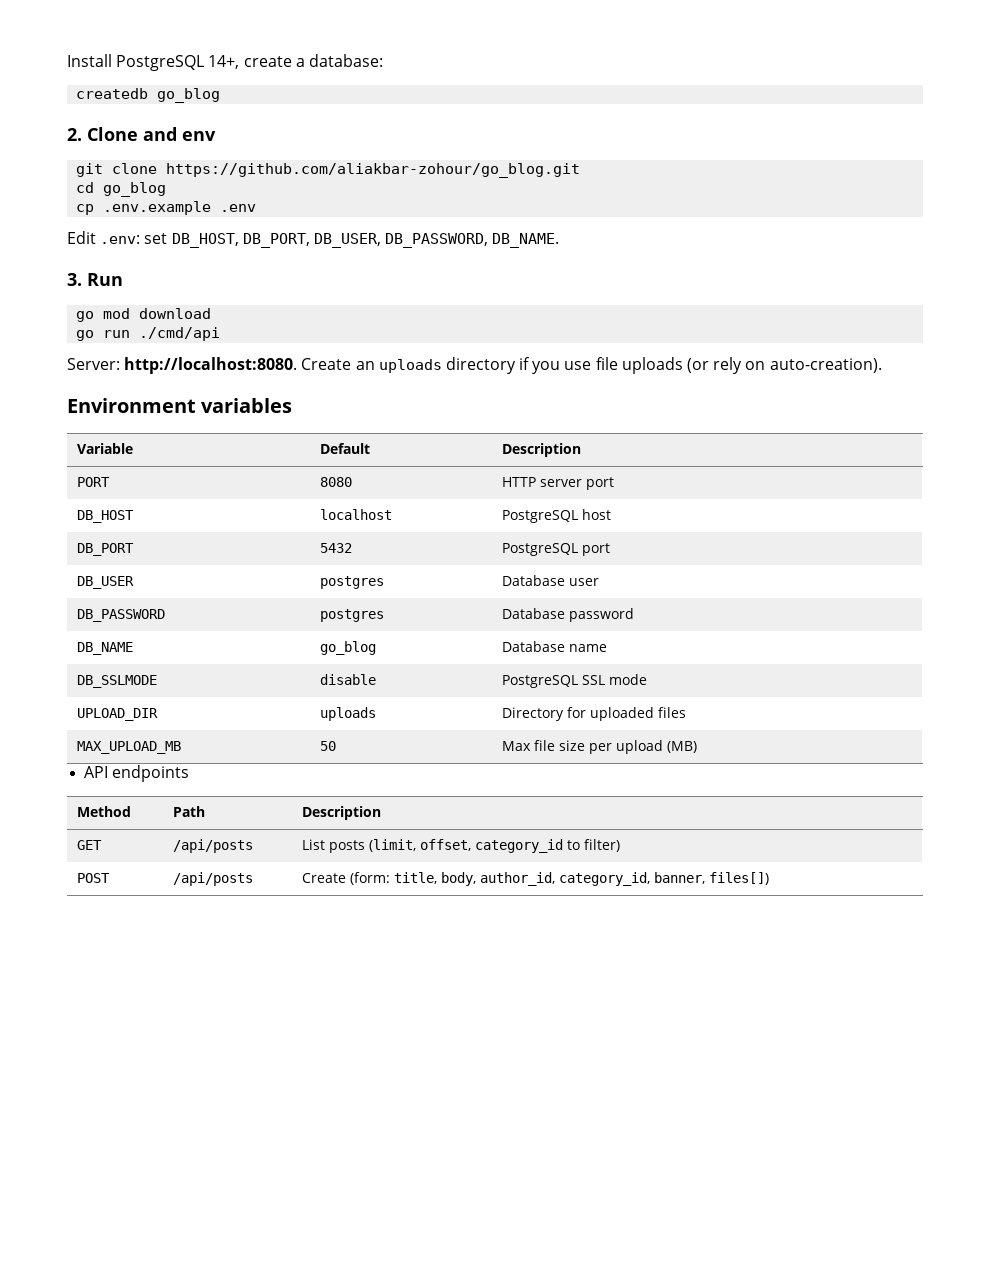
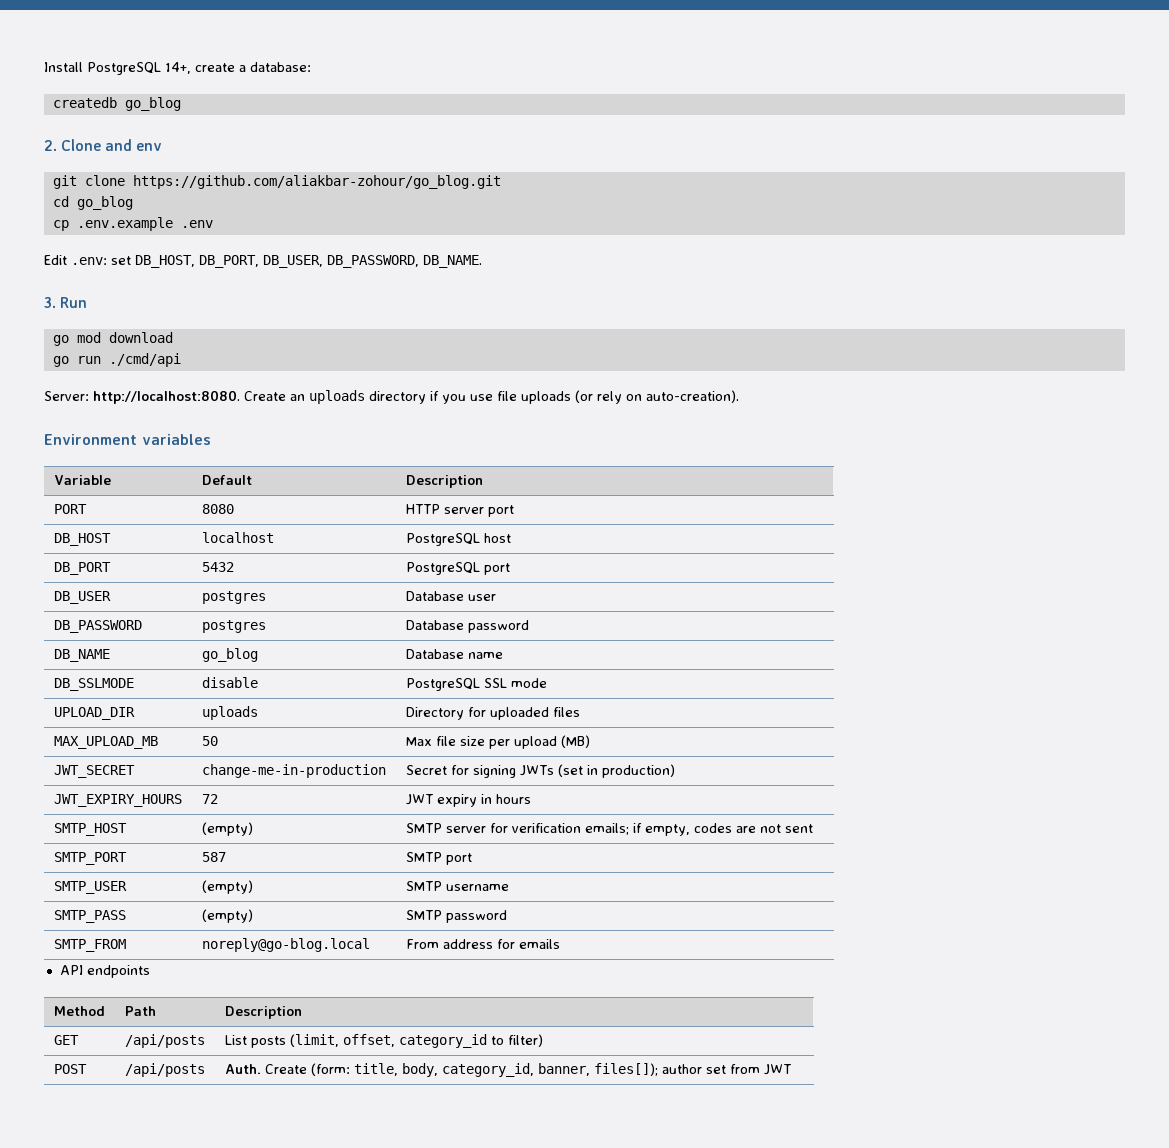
(698, 747) none -> [53,765,135,778] [201,764,386,778] [405,764,675,778] [53,794,182,807] [201,794,218,804] [405,794,531,807] [53,823,127,836] [201,822,253,836] [405,823,813,836] [53,852,127,865] [201,852,226,862] [405,852,472,865] [53,881,127,894] [201,880,253,894] [405,881,509,891] [53,910,126,923] [201,909,253,923] [405,910,507,923] [53,939,126,952] [201,938,370,952] [405,939,560,949] // JWT_SECRET | change-me-in-production | Secret for signing JWTs (set in production) // JWT_EXPIRY_HOURS | 72 | JWT expiry in hours // SMTP_HOST | (empty) | SMTP server for verification emails; if empty, codes are not sent // SMTP_PORT | 587 | SMTP port // SMTP_USER | (empty) | SMTP username // SMTP_PASS | (empty) | SMTP password // SMTP_FROM | noreply@go-blog.local | From address for emails
(254, 879) none -> [224,1064,261,1074] Auth.
[480,872,556,886] author_id, -> (438, 1070) none
[709,872,770,885] files[]) -> [593,1063,791,1076] files[]); author set from JWT

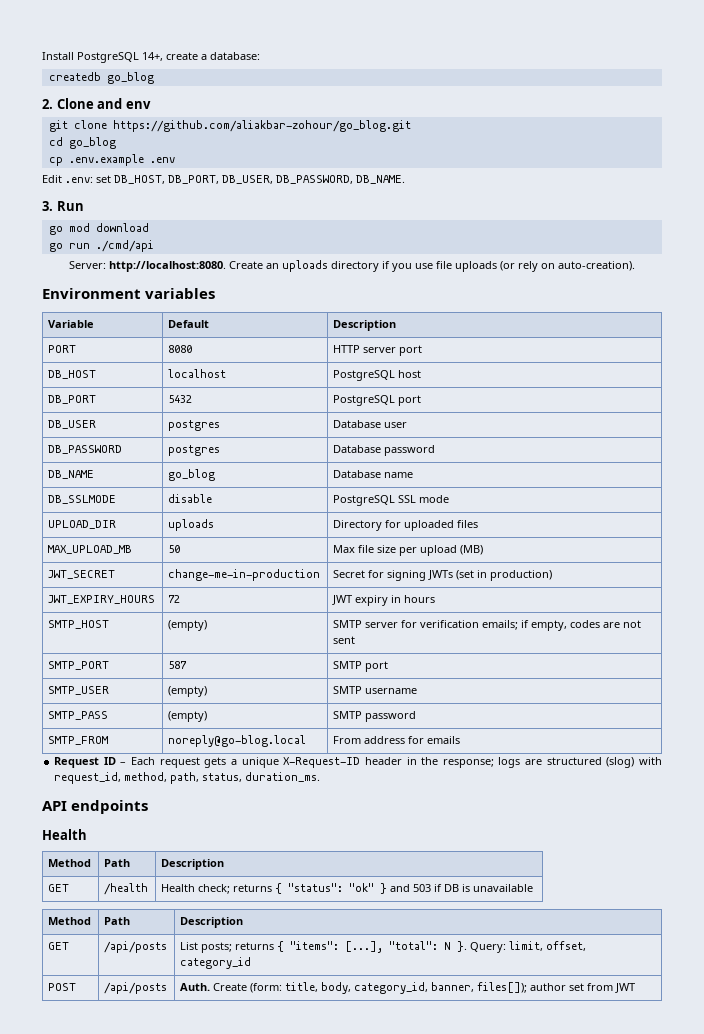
[59,965,150,978] API endpoints -> [54,757,662,768] [54,772,321,784] [42,800,149,814] [42,829,87,840] [48,859,92,867] [104,859,131,867] [161,859,225,870] [48,884,70,892] [104,883,149,895] [161,883,534,894] Request ID – Each request gets a unique X-Request-ID header in the response; logs are structured (slog) with request_id, method, path, status, duration_ms. // API endpoints // Health // Method | Path | Description // GET | /health | Health check; returns { "status": "ok" } and 503 if DB is unavailable
[250,1034,339,1048] posts (limit, -> [201,941,544,953] posts; returns { "items": [...], "total": N }. Query: limit,
[490,1034,543,1047] to filter) -> (252, 963) none

